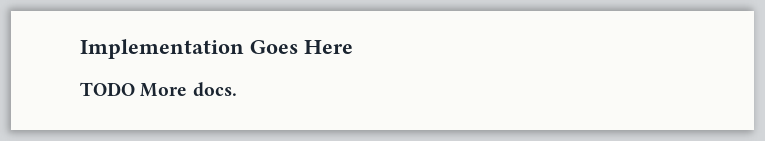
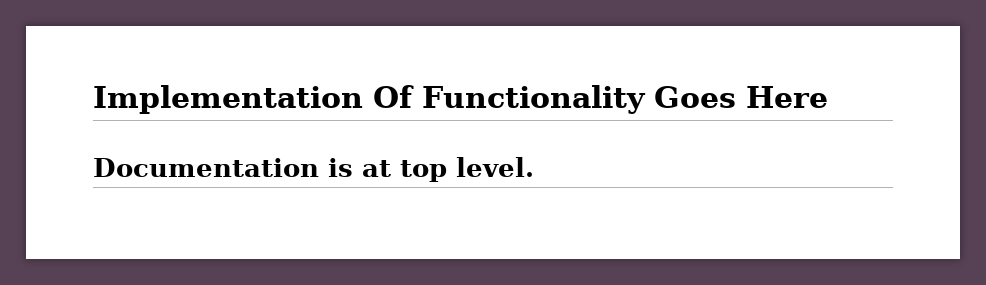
(244, 49) none -> [373,85,646,114] Of Functionality
[80,82,237,97] TODO More docs. -> [93,157,534,182] Documentation is at top level.

